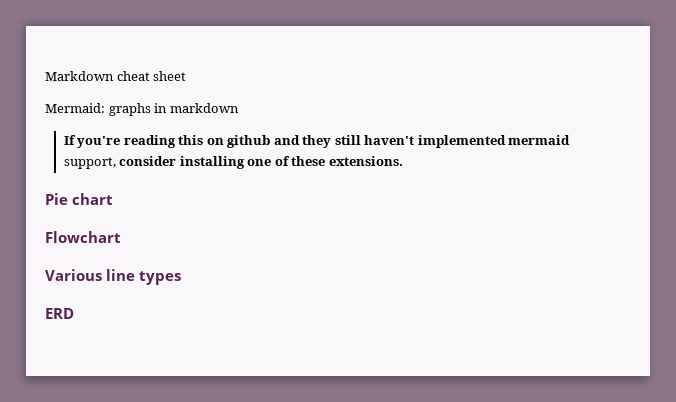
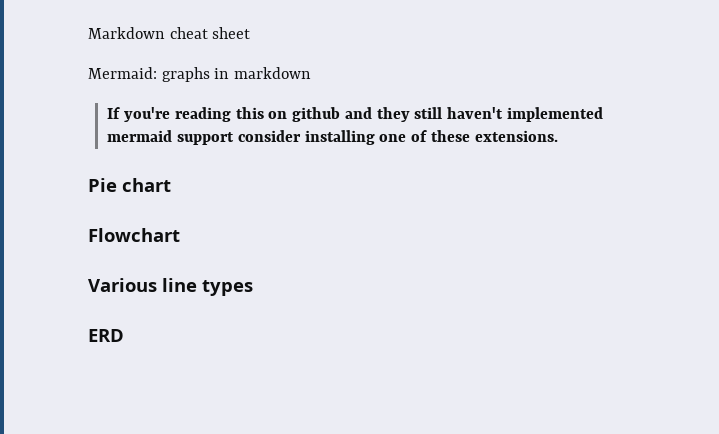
[63,157,116,169] support, -> [177,132,235,145] support

